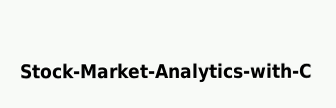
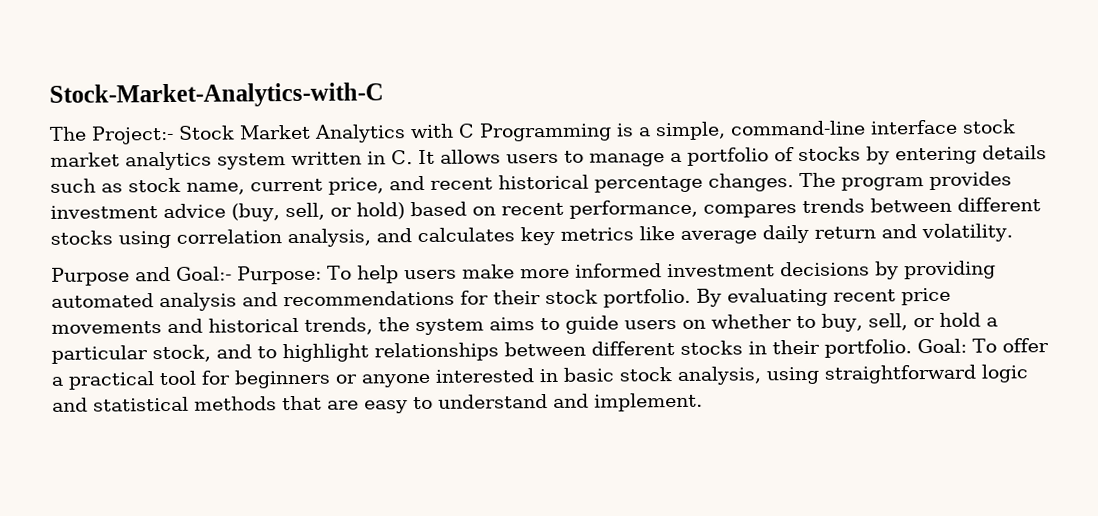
(313, 73) none -> [49,119,1016,145] [50,145,1047,171] [50,171,1012,195] [50,197,1041,222] [50,223,1013,249] [51,260,996,286] [51,287,951,312] [51,312,998,336] [51,338,1049,364] [51,364,1028,390] [52,392,703,414] // The Project:- Stock Market Analytics with C Programming is a simple, command-line interface stock market analytics system written in C. It allows users to manage a portfolio of stocks by entering details such as stock name, current price, and recent historical percentage changes. The program provides investment advice (buy, sell, or hold) based on recent performance, compares trends between different stocks using correlation analysis, and calculates key metrics like average daily return and volatility. // Purpose and Goal:- Purpose: To help users make more informed investment decisions by providing automated analysis and recommendations for their stock portfolio. By evaluating recent price movements and historical trends, the system aims to guide users on whether to buy, sell, or hold a particular stock, and to highlight relationships between different stocks in their portfolio. Goal: To offer a practical tool for beginners or anyone interested in basic stock analysis, using straightforward logic and statistical methods that are easy to understand and implement.

